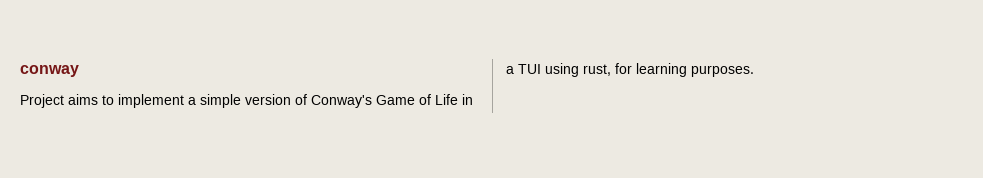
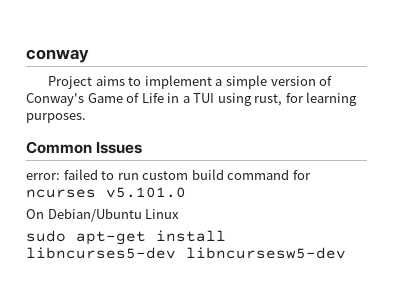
(754, 71) none -> [26,141,143,154] [26,169,311,180] [26,187,186,198] [26,208,180,222] [26,230,226,245] [26,247,346,259] // Common Issues // error: failed to run custom build command for ncurses v5.101.0 // On Debian/Ubuntu Linux // sudo apt-get install libncurses5-dev libncursesw5-dev

